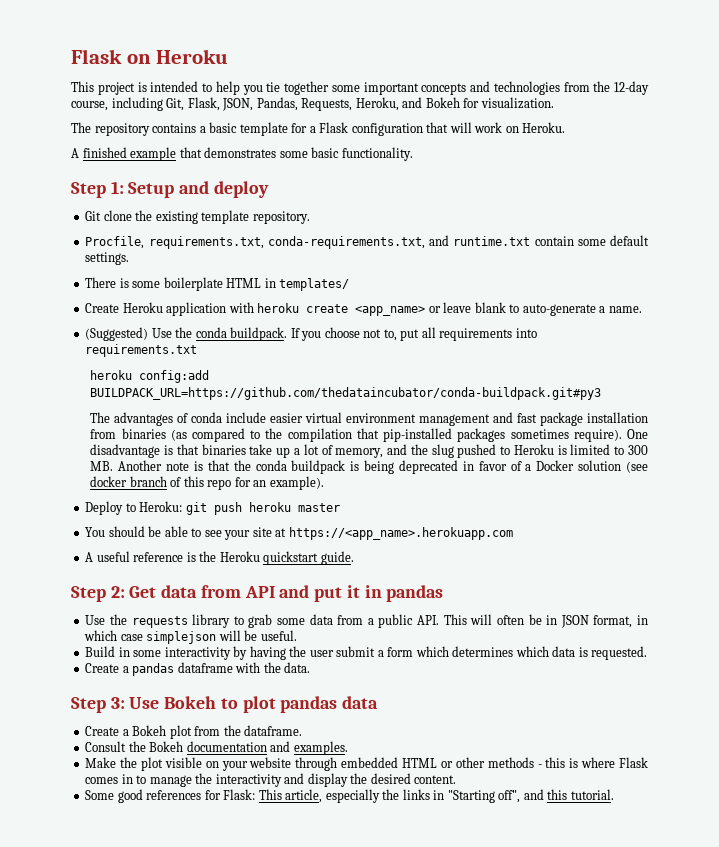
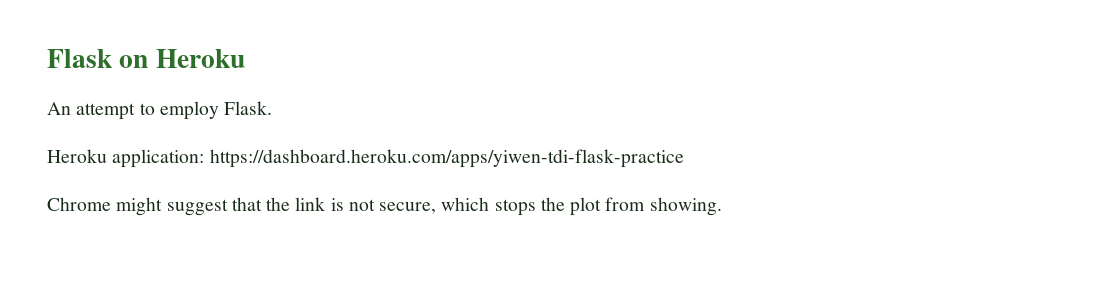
[71,81,649,95] [71,97,554,111] [71,122,566,136] [71,147,413,161] [71,181,269,198] [85,210,310,224] [85,235,649,249] [85,252,130,265] [85,277,350,291] [85,302,642,316] [85,327,537,341] [85,344,198,357] [90,370,210,383] [90,387,602,400] [90,412,648,426] [90,428,648,442] [90,444,648,458] [90,460,649,474] [90,476,324,490] [85,501,340,515] [85,526,513,540] [85,551,354,565] [71,585,444,602] [85,614,649,628] [84,630,297,644] [85,646,648,660] [85,662,311,676] [71,696,379,713] [85,725,303,739] [85,741,348,755] [85,757,649,771] [85,773,457,787] [85,789,614,803] This project is intended to help you tie together some important concepts and technologies from the 12-day course, including Git, Flask, JSON, Pandas, Requests, Heroku, and Bokeh for visualization. // The repository contains a basic template for a Flask configuration that will work on Heroku. // A finished example that demonstrates some basic functionality. // Step 1: Setup and deploy // Git clone the existing template repository. // Procfile, requirements.txt, conda-requirements.txt, and runtime.txt contain some default settings. // There is some boilerplate HTML in templates/ // Create Heroku application with heroku create <app_name> or leave blank to auto-generate a name. // (Suggested) Use the conda buildpack. If you choose not to, put all requirements into requirements.txt // heroku config:add BUILDPACK_URL=https://github.com/thedataincubator/conda-buildpack.git#py3 // The advantages of conda include easier virtual environment management and fast package installation from binaries (as compared to the compilation that pip-installed packages sometimes require). One disadvantage is that binaries take up a lot of memory, and the slug pushed to Heroku is limited to 300 MB. Another note is that the conda buildpack is being deprecated in favor of a Docker solution (see docker branch of this repo for an example). // Deploy to Heroku: git push heroku master // You should be able to see your site at https://<app_name>.herokuapp.com // A useful reference is the Heroku quickstart guide. // Step 2: Get data from API and put it in pandas // Use the requests library to grab some data from a public API. This will often be in JSON format, in which case simplejson will be useful. // Build in some interactivity by having the user submit a form which determines which data is requested. // Create a pandas dataframe with the data. // Step 3: Use Bokeh to plot pandas data // Create a Bokeh plot from the dataframe. // Consult the Bokeh documentation and examples. // Make the plot visible on your website through embedded HTML or other methods - this is where Flask comes in to manage the interactivity and display the desired content. // Some good references for Flask: This article, especially the links in "Starting off", and this tutorial. -> [47,101,273,120] [47,149,684,168] [47,197,722,216] An attempt to employ Flask. // Heroku application: https://dashboard.heroku.com/apps/yiwen-tdi-flask-practice // Chrome might suggest that the link is not secure, which stops the plot from showing.

